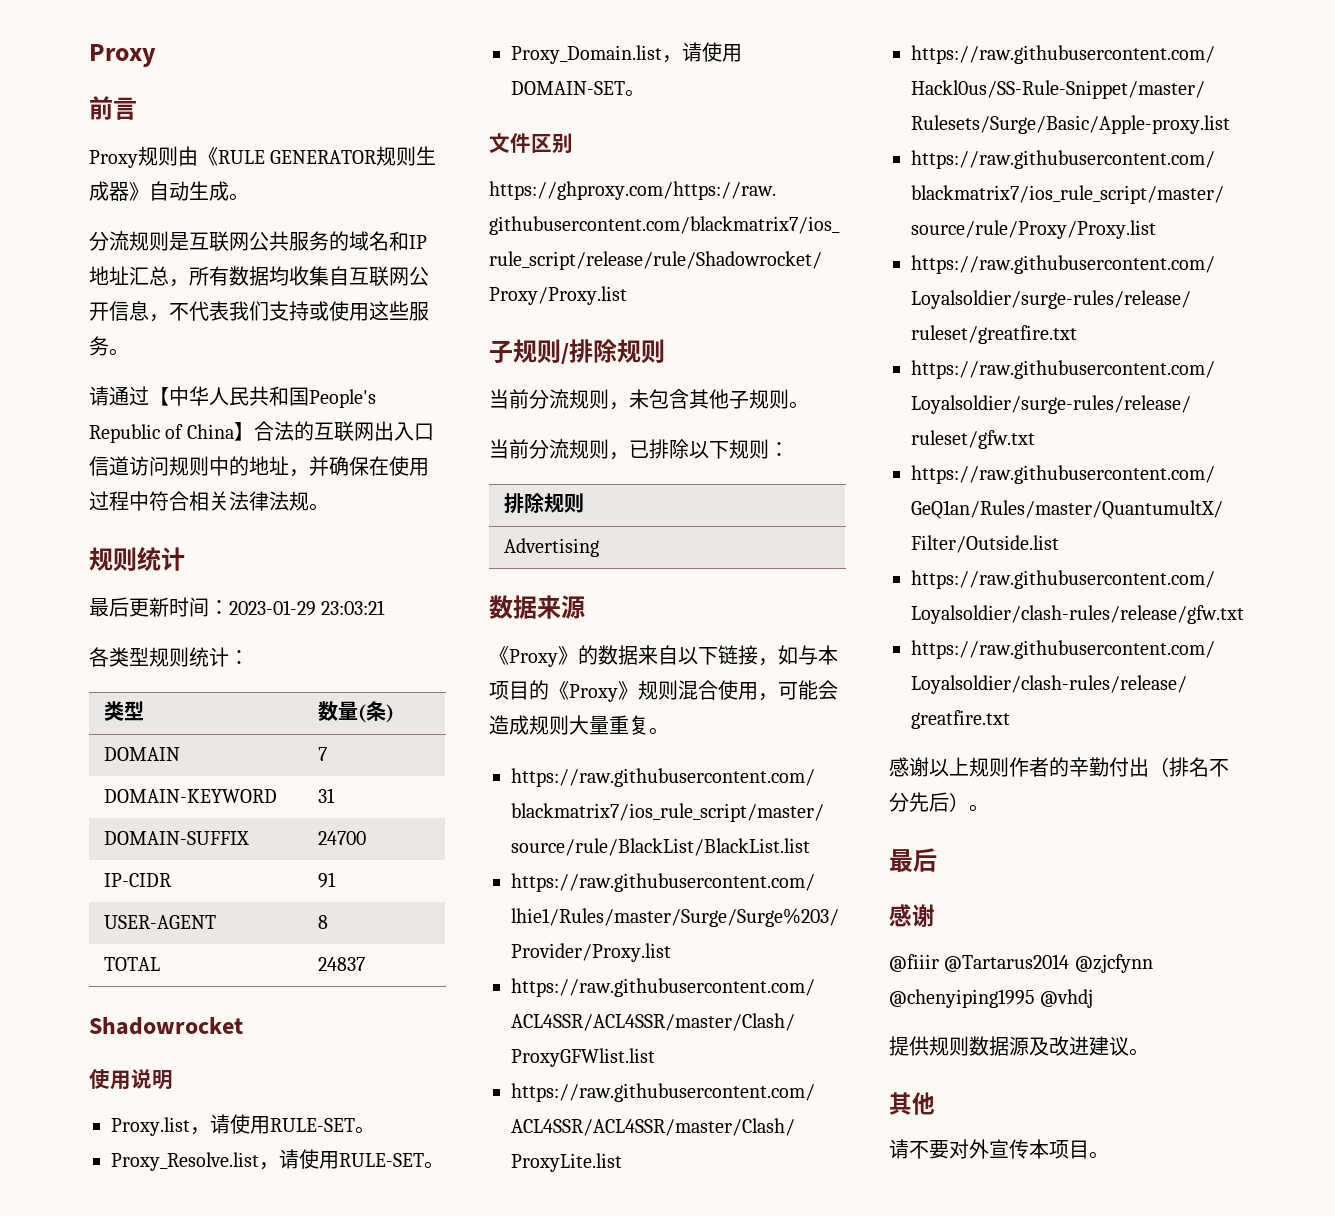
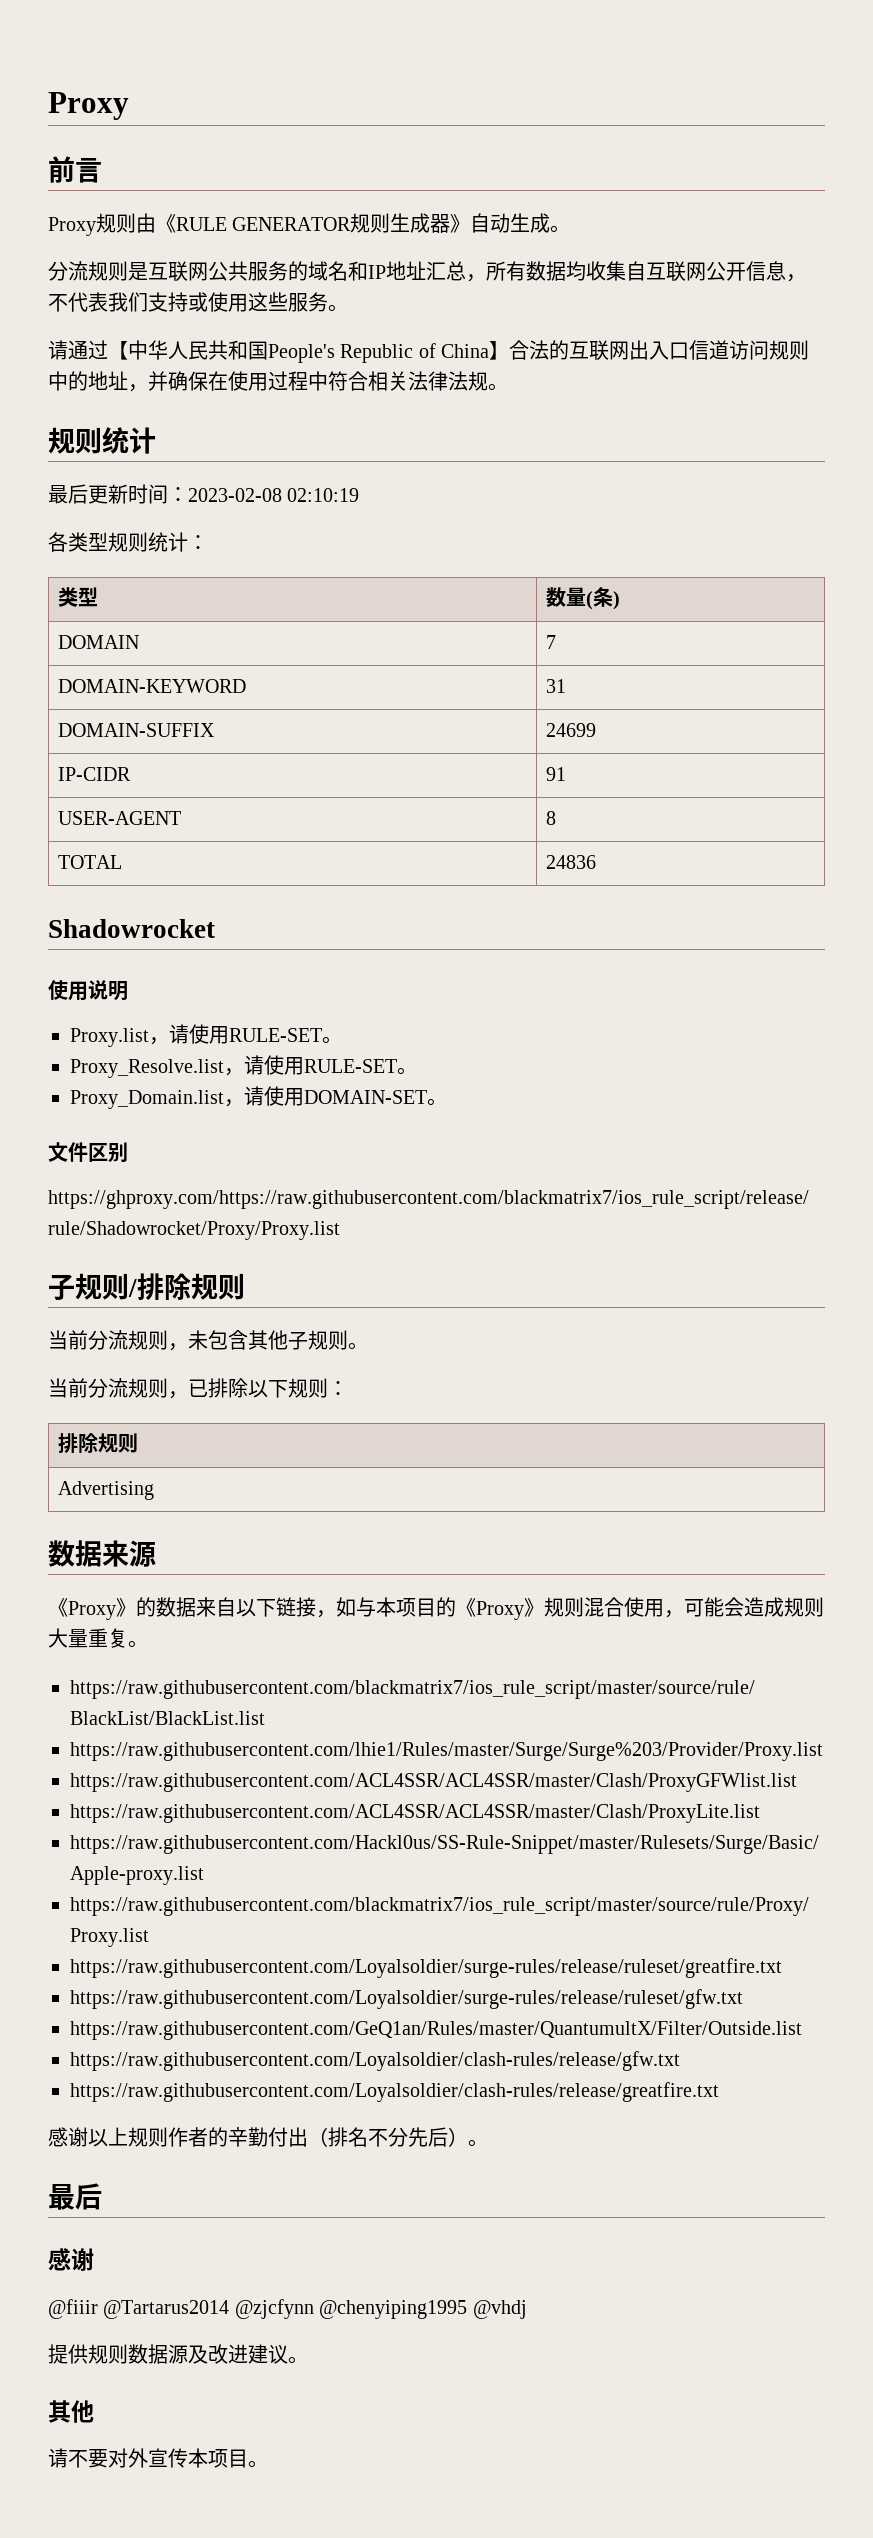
[229,600,386,616] 2023-01-29 23:03:21 -> [188,488,360,502] 2023-02-08 02:10:19
[318,831,367,845] 24700 -> [545,723,596,737] 24699
[318,957,366,971] 24837 -> [545,855,596,869] 24836

